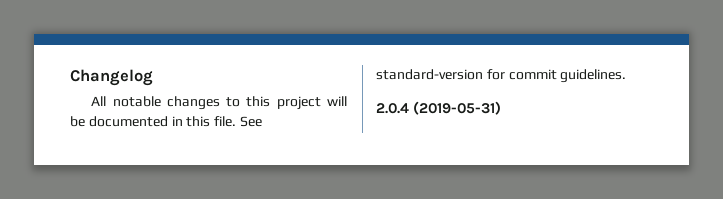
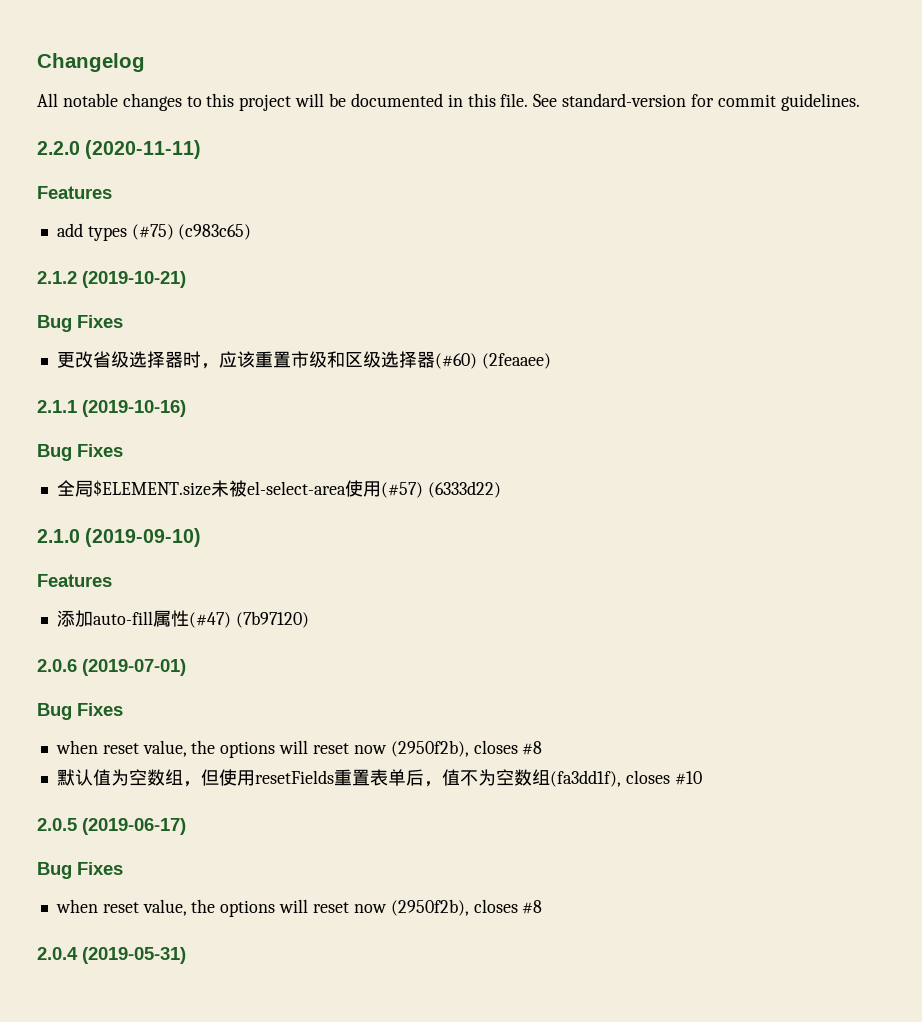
(627, 76) none -> [37,140,202,159] [37,186,112,199] [56,223,252,241] [37,271,186,288] [37,315,123,332] [56,351,551,369] [37,400,186,417] [37,444,123,461] [56,480,501,498] [37,528,202,547] [37,574,112,587] [56,610,309,628] [37,659,186,676] [37,703,123,720] [55,740,543,758] [56,769,702,787] [37,818,186,835] [37,862,123,879] [55,899,543,917] // 2.2.0 (2020-11-11) // Features // add types (#75) (c983c65) // 2.1.2 (2019-10-21) // Bug Fixes // 更改省级选择器时，应该重置市级和区级选择器(#60) (2feaaee) // 2.1.1 (2019-10-16) // Bug Fixes // 全局$ELEMENT.size未被el-select-area使用(#57) (6333d22) // 2.1.0 (2019-09-10) // Features // 添加auto-fill属性(#47) (7b97120) // 2.0.6 (2019-07-01) // Bug Fixes // when reset value, the options will reset now (2950f2b), closes #8 // 默认值为空数组，但使用resetFields重置表单后，值不为空数组(fa3dd1f), closes #10 // 2.0.5 (2019-06-17) // Bug Fixes // when reset value, the options will reset now (2950f2b), closes #8

